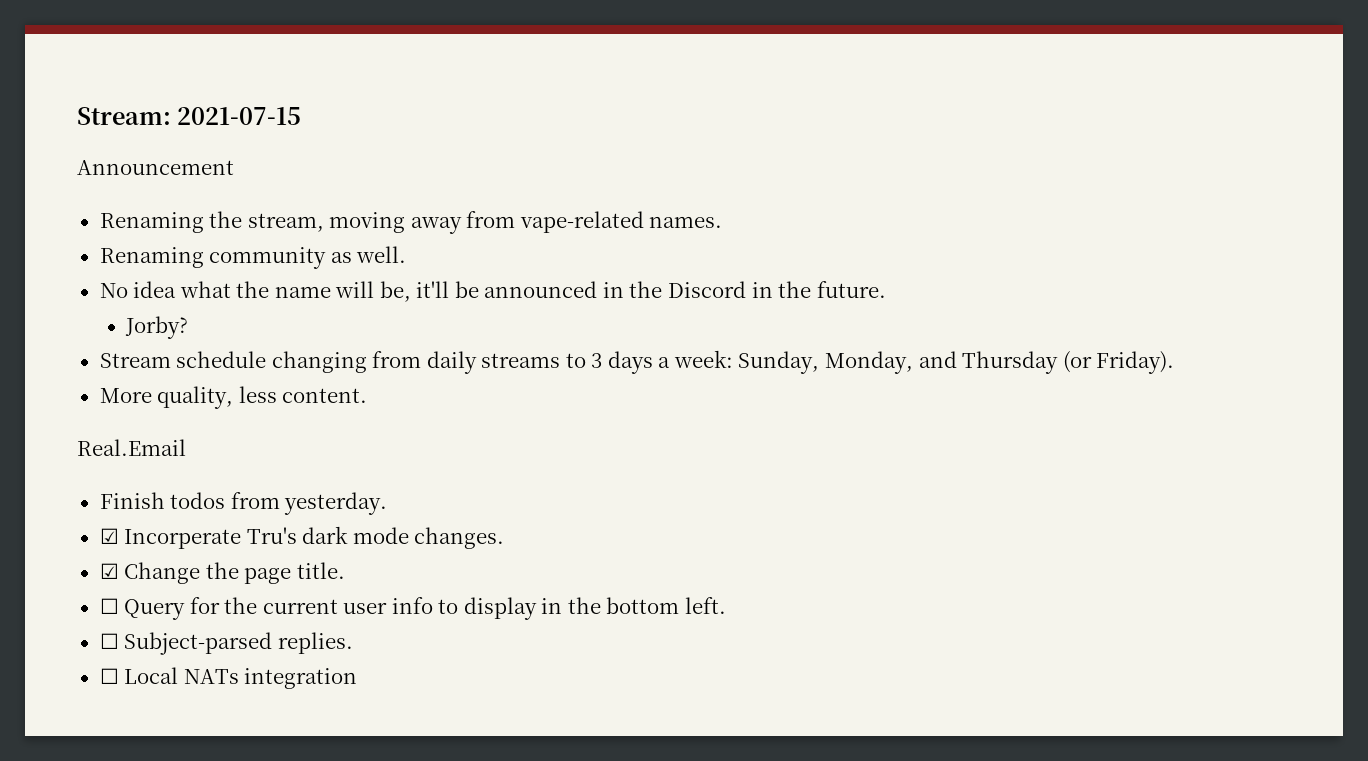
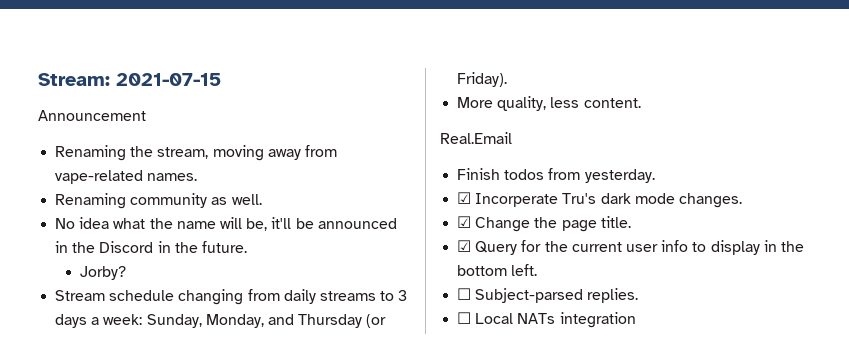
[99,598,119,614] ☐ -> [457,240,472,252] ☑

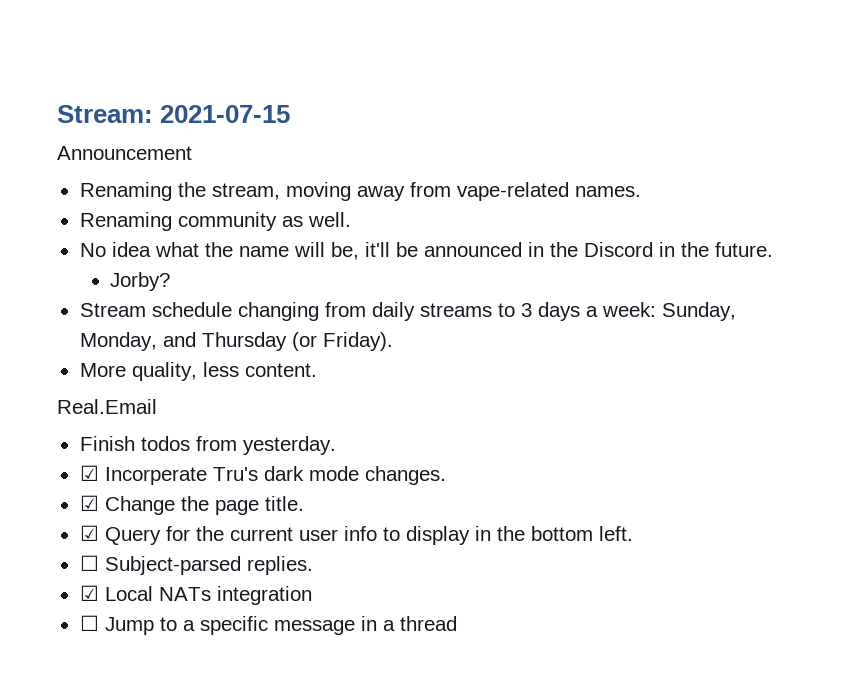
[457,312,472,324] ☐ -> [79,585,99,601] ☑
(636, 320) none -> [79,615,457,635] // ☐ Jump to a specific message in a thread

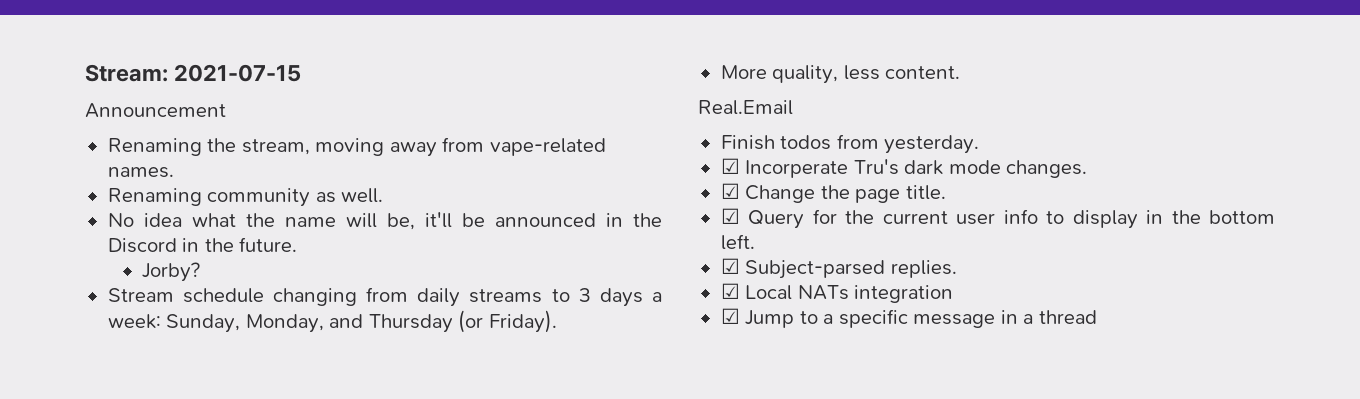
[79,555,99,571] ☐ -> [720,258,740,274] ☑
[79,615,99,631] ☐ -> [720,308,740,324] ☑

